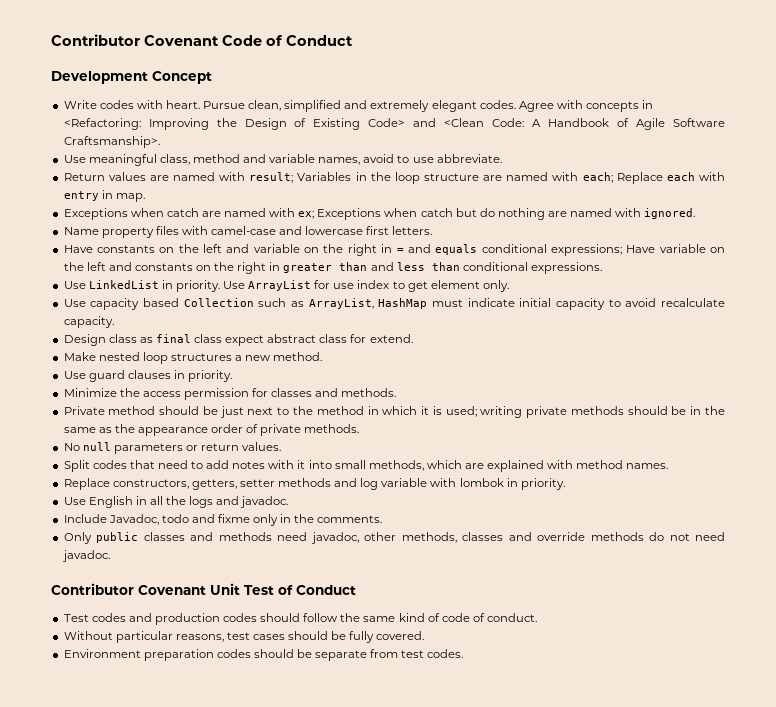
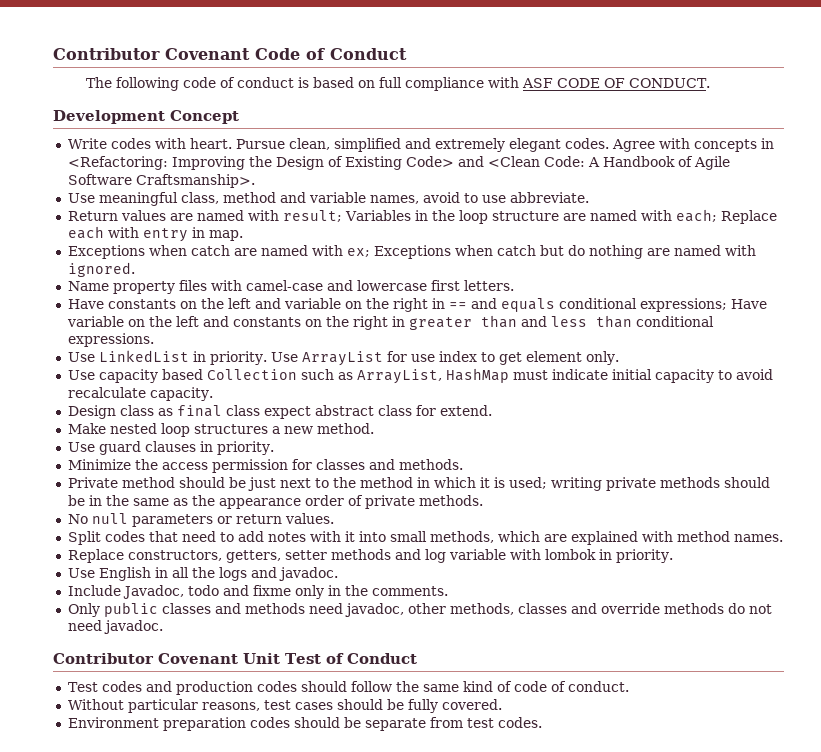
(353, 40) none -> [85,77,710,91] // The following code of conduct is based on full compliance with ASF CODE OF CONDUCT.
[396,248,404,253] = -> [448,302,467,309] ==

